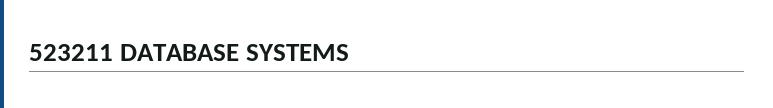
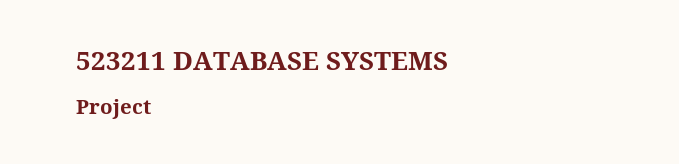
(350, 52) none -> [76,99,151,119] // Project

